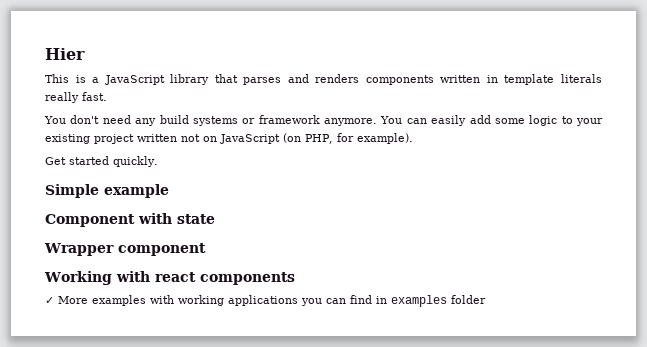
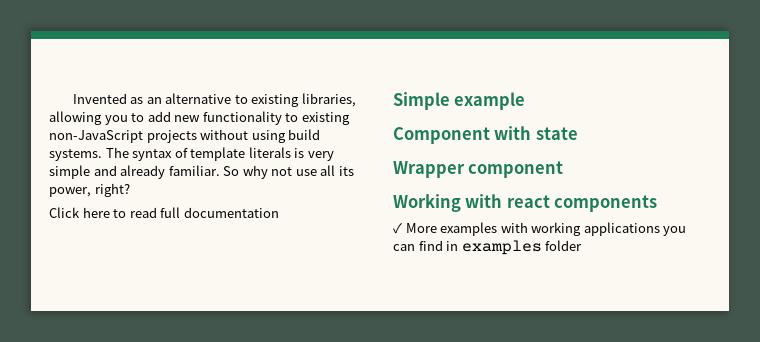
[45,48,85,60] [45,74,602,85] [45,92,107,103] [44,115,603,126] [45,133,413,144] [45,156,158,167] Hier // This is a JavaScript library that parses and renders components written in template literals really fast. // You don't need any build systems or framework anymore. You can easily add some logic to your existing project written not on JavaScript (on PHP, for example). // Get started quickly. -> [72,93,356,107] [49,111,350,125] [49,129,321,143] [49,147,334,161] [49,165,354,179] [49,183,130,197] [49,207,279,218] Invented as an alternative to existing libraries, allowing you to add new functionality to existing non-JavaScript projects without using build systems. The syntax of template literals is very simple and already familiar. So why not use all its power, right? // Click here to read full documentation

